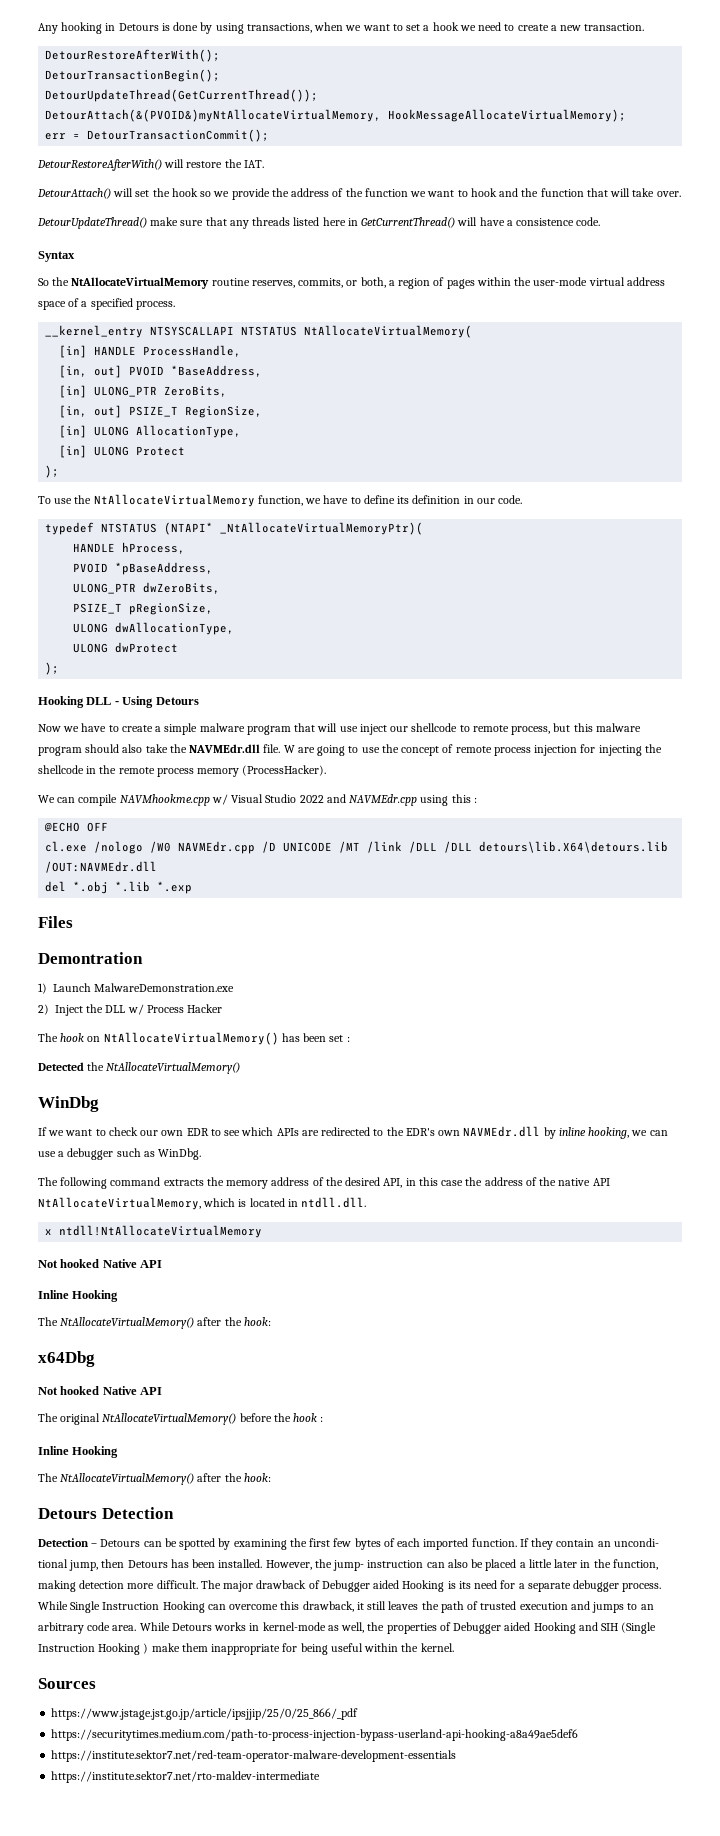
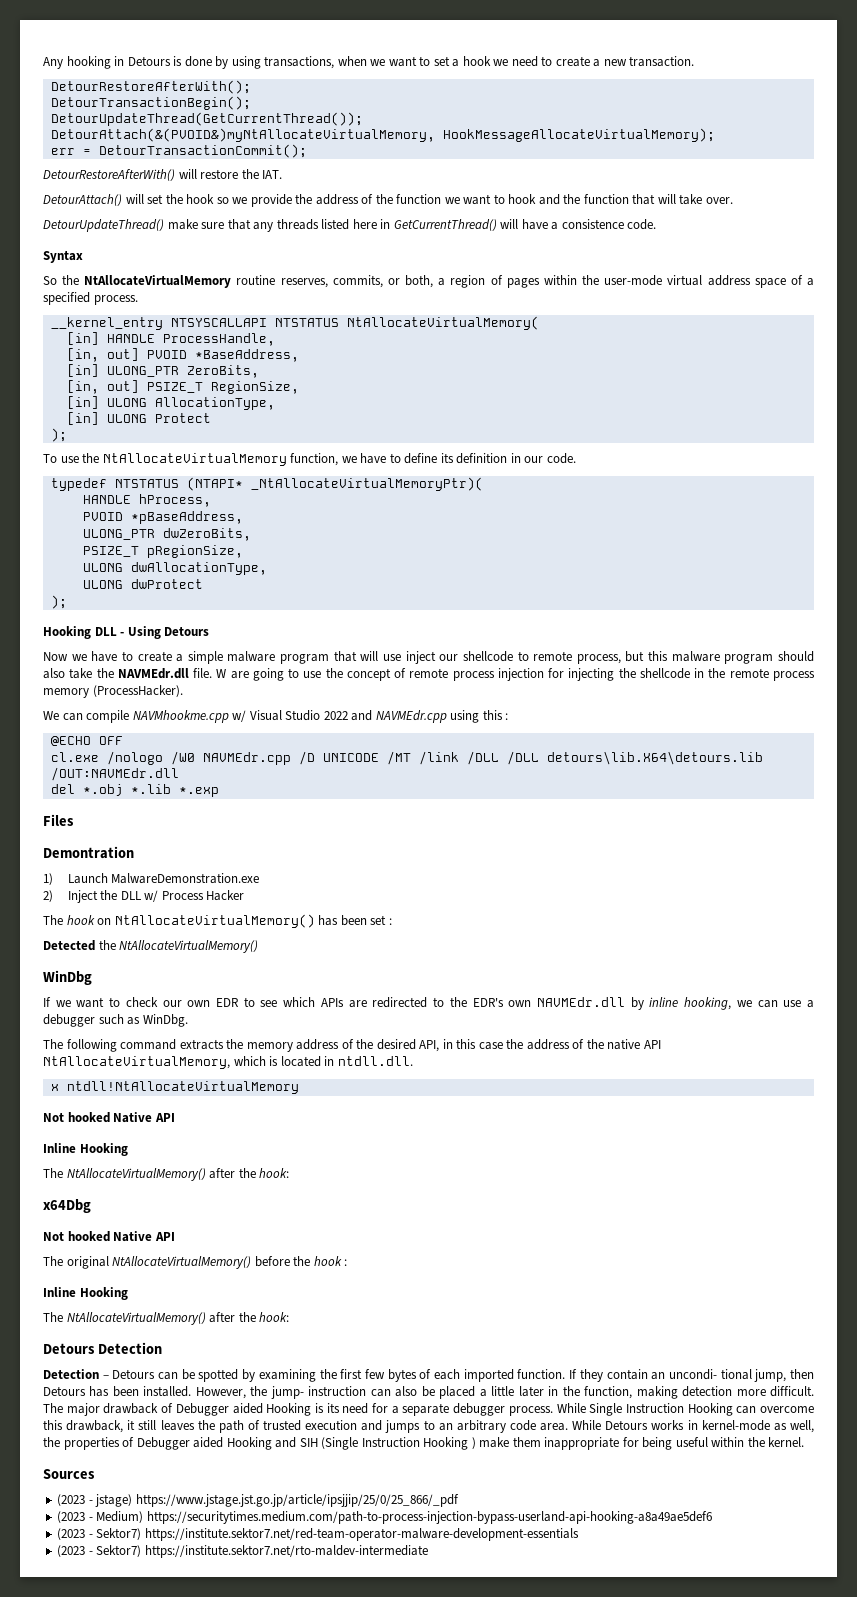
[51,1708,359,1720] [51,1729,579,1741] [51,1750,457,1762] https://www.jstage.jst.go.jp/article/ipsjjip/25/0/25_866/_pdf // https://securitytimes.medium.com/path-to-process-injection-bypass-userland-api-hooking-a8a49ae5def6 // https://institute.sektor7.net/red-team-operator-malware-development-essentials // -> [57,1494,459,1507] [57,1511,712,1524] [57,1528,579,1541] [57,1545,142,1557] (2023 - jstage) https://www.jstage.jst.go.jp/article/ipsjjip/25/0/25_866/_pdf // (2023 - Medium) https://securitytimes.medium.com/path-to-process-injection-bypass-userland-api-hooking-a8a49ae5def6 // (2023 - Sektor7) https://institute.sektor7.net/red-team-operator-malware-development-essentials // (2023 - Sektor7)

